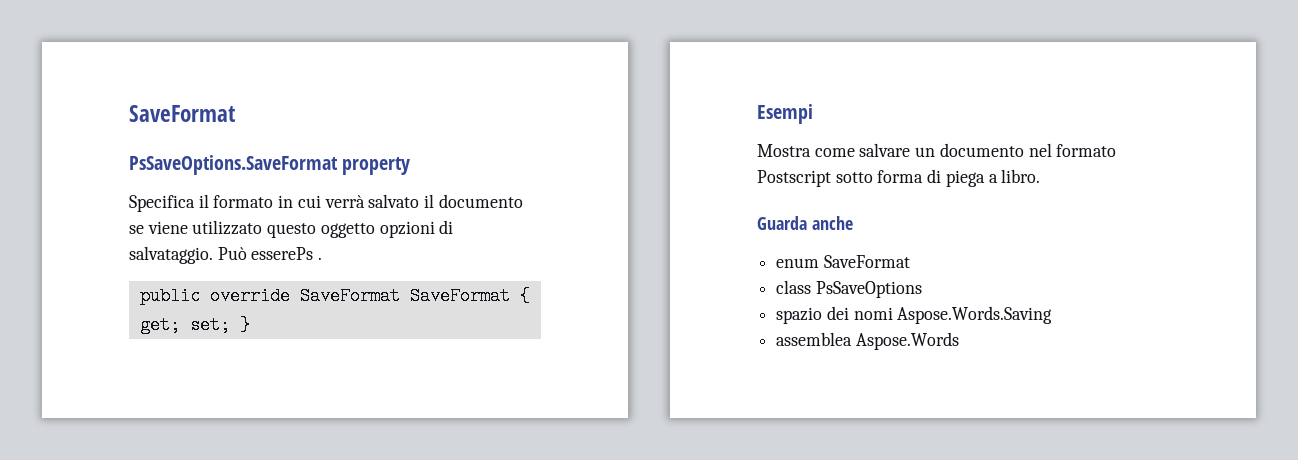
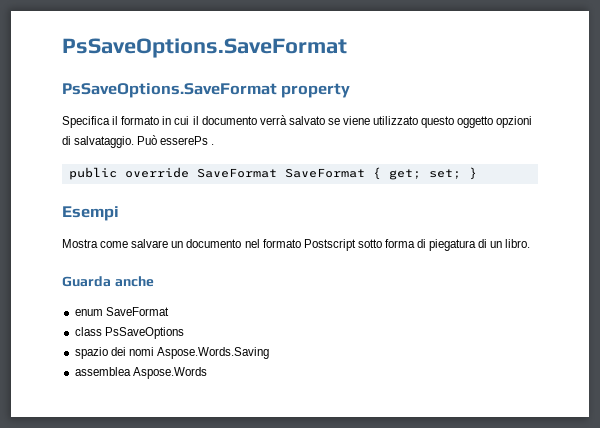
[129,105,235,122] SaveFormat -> [62,38,347,58] PsSaveOptions.SaveFormat
[324,194,523,208] verrà salvato il documento -> [192,115,325,125] il documento verrà salvato
[945,170,998,187] piega a -> [429,239,503,251] piegatura di un

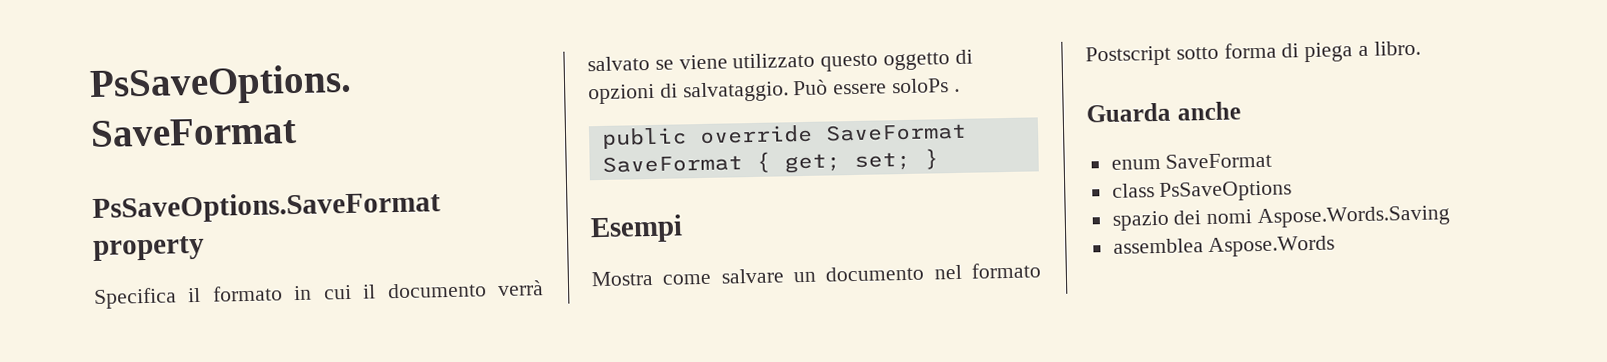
(494, 122) none -> [954,49,973,64] di
[160,136,209,145] esserePs -> [833,78,950,95] essere soloPs
[429,239,503,251] piegatura di un -> [1304,42,1370,63] piega a

